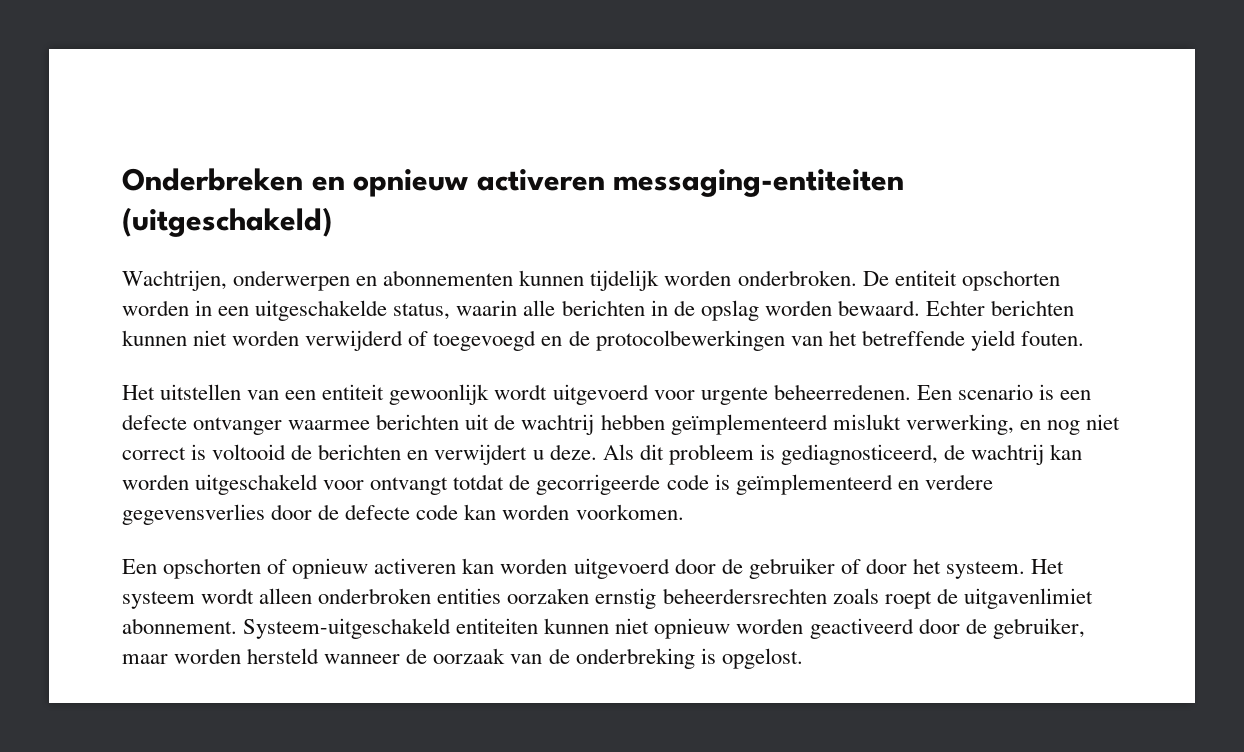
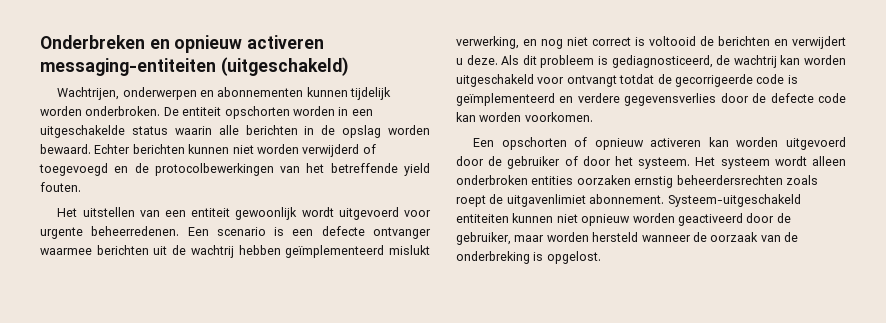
[393,303,451,320] status, -> [131,126,168,135] status

